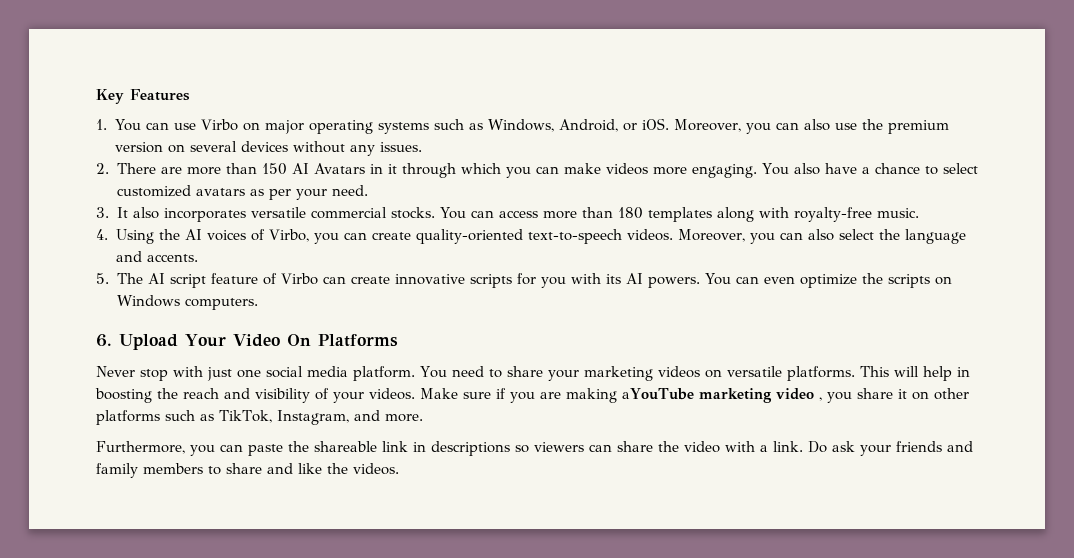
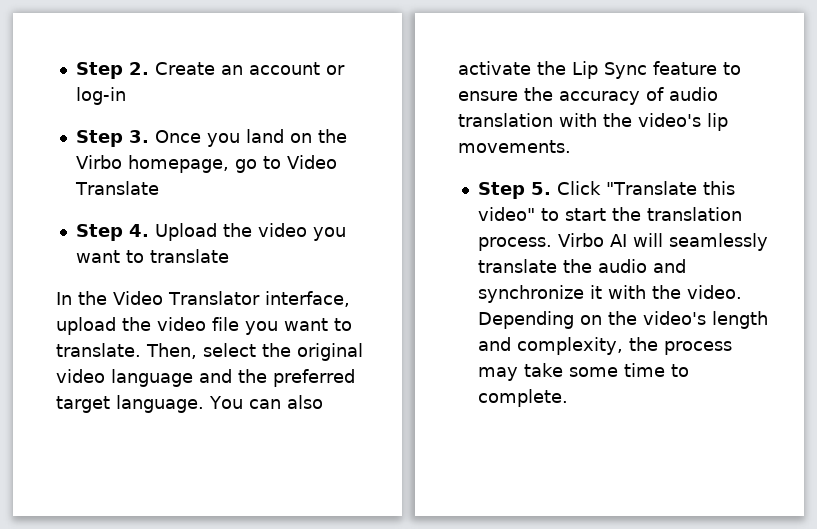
[96,89,190,104] [96,118,950,134] [114,141,422,156] [96,163,979,178] [116,185,368,200] [96,207,920,222] [96,229,966,244] [115,251,198,262] [96,273,953,288] [116,295,258,310] [96,334,398,350] [96,366,970,381] [95,388,969,403] [96,410,423,425] [96,441,973,456] [96,463,399,478] Key Features // 1. You can use Virbo on major operating systems such as Windows, Android, or iOS. Moreover, you can also use the premium version on several devices without any issues. // 2. There are more than 150 AI Avatars in it through which you can make videos more engaging. You also have a chance to select customized avatars as per your need. // 3. It also incorporates versatile commercial stocks. You can access more than 180 templates along with royalty-free music. // 4. Using the AI voices of Virbo, you can create quality-oriented text-to-speech videos. Moreover, you can also select the language and accents. // 5. The AI script feature of Virbo can create innovative scripts for you with its AI powers. You can even optimize the scripts on Windows computers. // 6. Upload Your Video On Platforms // Never stop with just one social media platform. You need to share your marketing videos on versatile platforms. This will help in boosting the reach and visibility of your videos. Make sure if you are making aYouTube marketing video , you share it on other platforms such as TikTok, Instagram, and more. // Furthermore, you can paste the shareable link in descriptions so viewers can share the video with a link. Do ask your friends and family members to share and like the videos. -> [75,62,345,79] [75,87,126,105] [75,129,347,147] [75,155,337,173] [74,181,159,195] [75,223,346,241] [75,249,229,263] [56,291,350,307] [56,317,352,335] [56,343,363,361] [56,369,355,387] [56,395,323,413] [458,61,741,79] [458,87,718,105] [458,113,728,131] [458,140,571,153] [477,181,735,199] [477,207,742,221] [477,233,768,251] [477,259,686,273] [477,285,742,303] [477,311,768,329] [477,337,732,355] [477,363,689,381] [477,389,568,407] Step 2. Create an account or log-in // Step 3. Once you land on the Virbo homepage, go to Video Translate // Step 4. Upload the video you want to translate // In the Video Translator interface, upload the video file you want to translate. Then, select the original video language and the preferred target language. You can also activate the Lip Sync feature to ensure the accuracy of audio translation with the video's lip movements. // Step 5. Click "Translate this video" to start the translation process. Virbo AI will seamlessly translate the audio and synchronize it with the video. Depending on the video's length and complexity, the process may take some time to complete.

